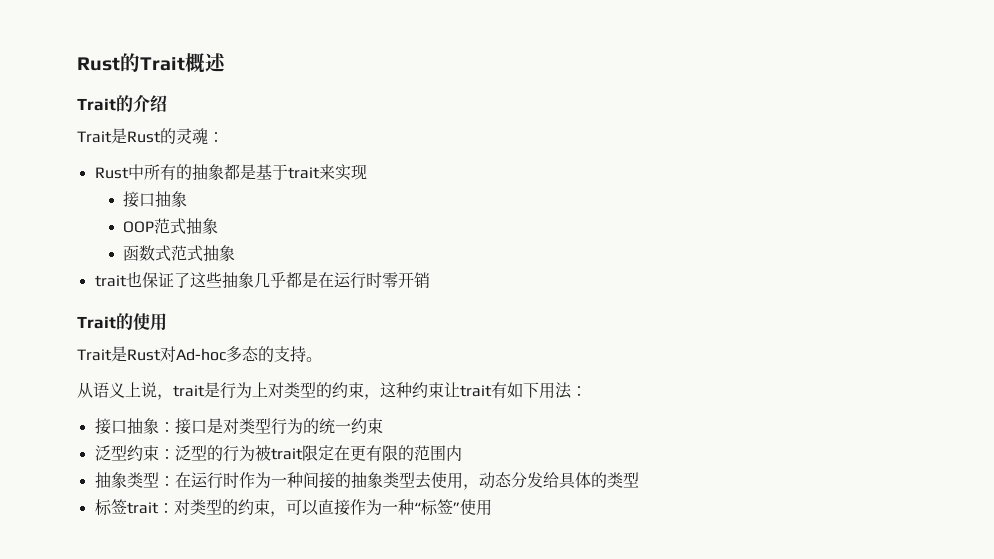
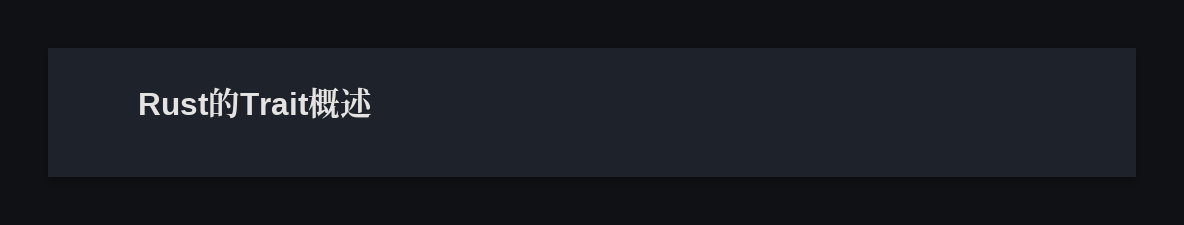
[77,95,167,112] [77,128,224,144] [94,164,367,181] [123,191,188,208] [123,218,219,234] [123,245,236,261] [94,271,430,289] [77,313,167,331] [77,346,322,362] [77,382,587,400] [94,418,383,435] [94,445,462,462] [94,472,639,490] [94,499,492,517] // Trait的介绍 // Trait是Rust的灵魂： // Rust中所有的抽象都是基于trait来实现 // 接口抽象 // OOP范式抽象 // 函数式范式抽象 // trait也保证了这些抽象几乎都是在运行时零开销 // Trait的使用 // Trait是Rust对Ad-hoc多态的支持。 // 从语义上说，trait是行为上对类型的约束，这种约束让trait有如下用法： // 接口抽象：接口是对类型行为的统一约束 // 泛型约束：泛型的行为被trait限定在更有限的范围内 // 抽象类型：在运行时作为一种间接的抽象类型去使用，动态分发给具体的类型 // 标签trait：对类型的约束，可以直接作为一种“标签”使用 -> (374, 103) none

